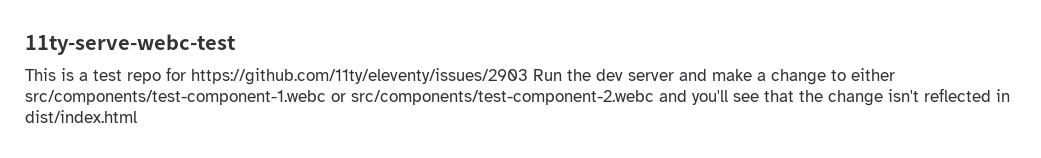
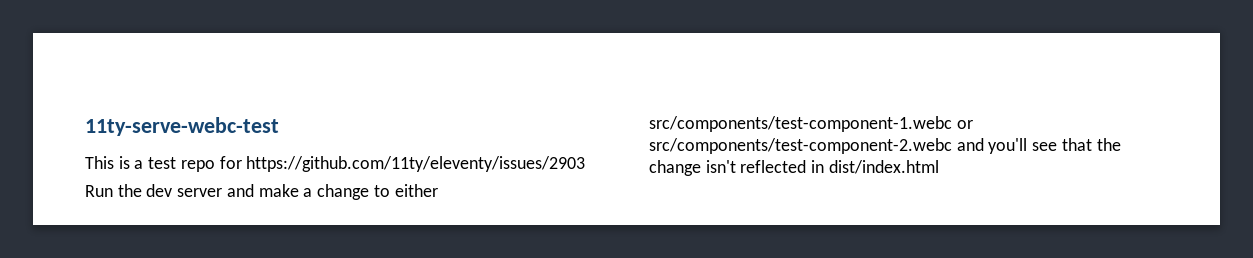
(528, 76) none -> (586, 164) //

